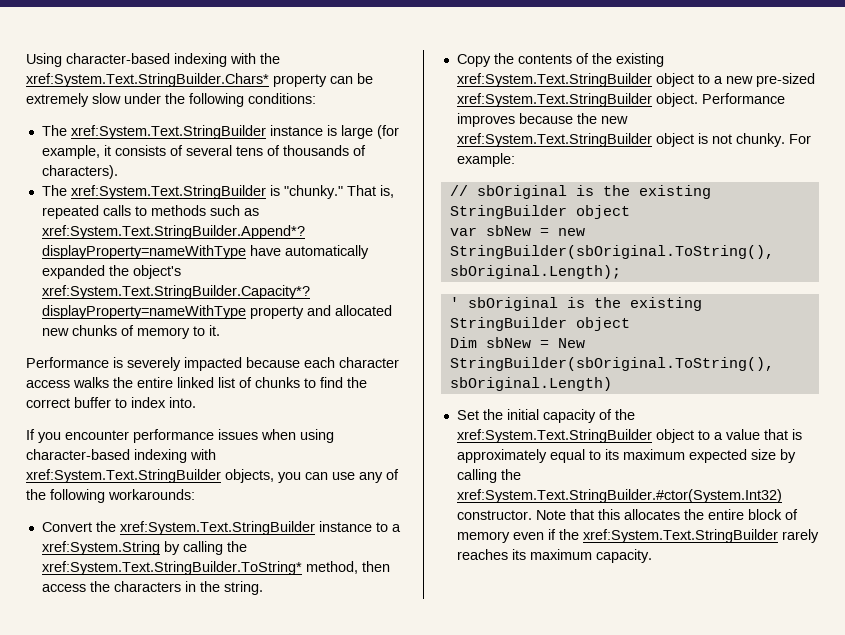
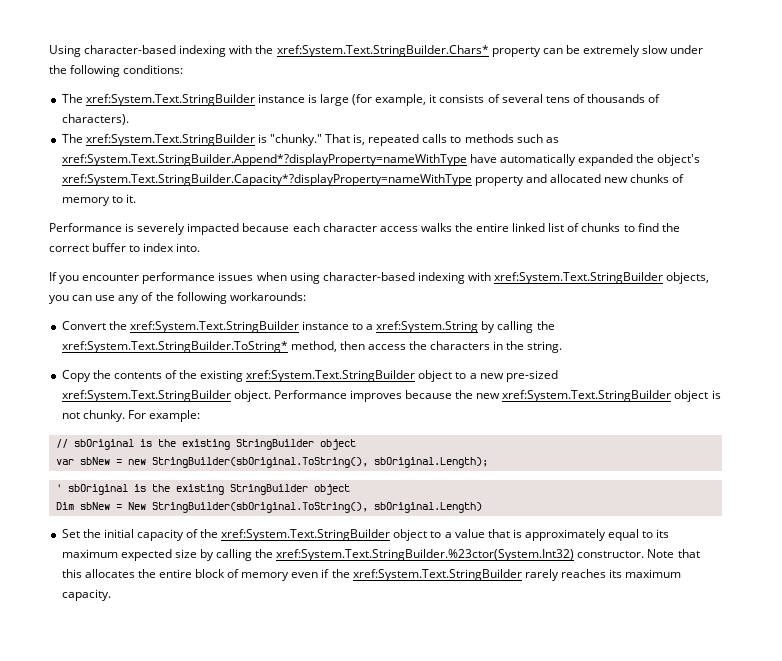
[456,489,782,503] xref:System.Text.StringBuilder.#ctor(System.Int32) -> [276,549,575,561] xref:System.Text.StringBuilder.%23ctor(System.Int32)

